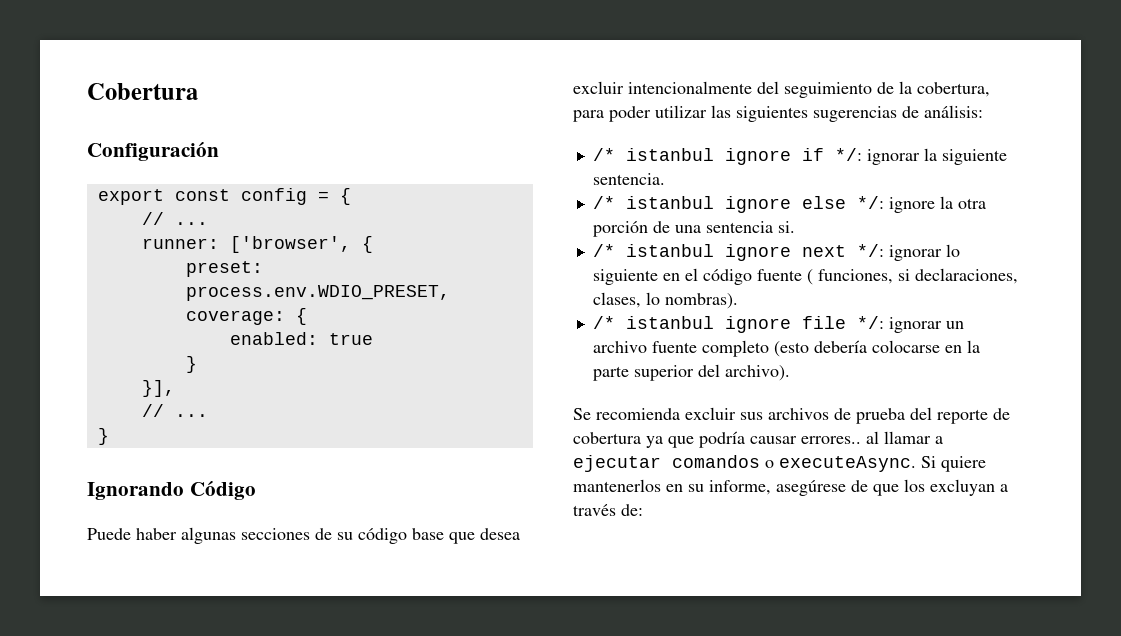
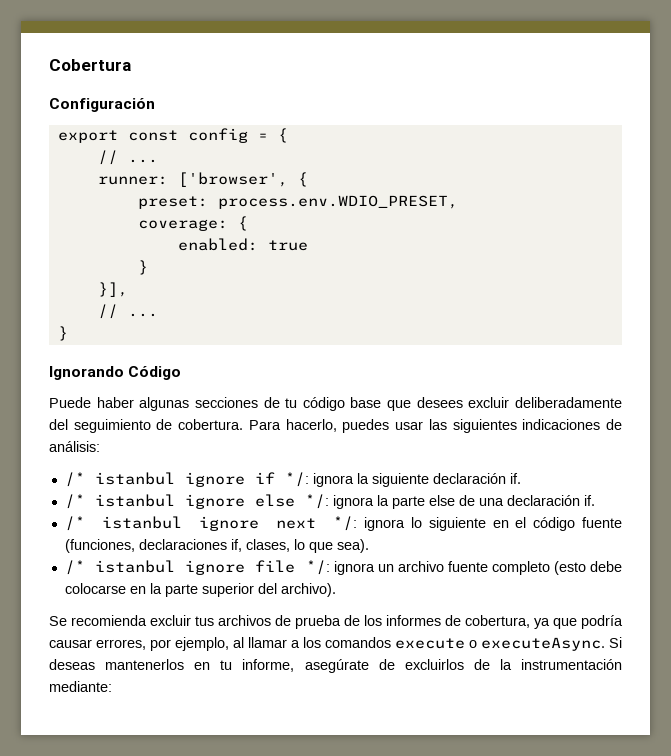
[337,532,353,540] su -> [285,398,298,408] tu
[480,528,520,540] [573,81,990,98] [573,105,707,122] desea excluir intencionalmente del seguimiento de la cobertura, para poder utilizar -> [416,397,622,408] [49,419,424,433] desees excluir deliberadamente del seguimiento de cobertura. Para hacerlo, puedes usar
[813,106,897,122] sugerencias -> [522,419,601,430] indicaciones
[866,149,920,165] ignorar -> [312,473,354,487] ignora
[592,173,665,185] sentencia. -> [432,473,521,484] declaración if.
[888,196,986,213] [592,221,795,237] ignore la otra porción de una sentencia si. -> [332,495,595,509] ignora la parte else de una declaración if.
[888,245,942,261] ignorar -> [364,517,406,531] ignora
[806,268,1018,285] [592,292,738,309] ( funciones, si declaraciones, clases, lo nombras). -> [64,539,369,553] (funciones, declaraciones if, clases, lo que sea).
[888,317,942,333] ignorar -> [333,561,375,575] ignora
[813,340,867,353] debería -> [590,561,622,572] debe
[740,412,763,420] sus -> [195,616,214,626] tus
[910,407,1010,424] [573,431,943,448] [573,455,760,472] del reporte de cobertura ya que podría causar errores.. al llamar a ejecutar comandos -> [344,615,623,629] [49,637,465,651] de los informes de cobertura, ya que podría causar errores, por ejemplo, al llamar a los comandos execute
[941,456,986,472] quiere -> [49,659,95,670] deseas
[688,479,1008,496] [573,504,643,516] su informe, asegúrese de que los excluyan a través de: -> [220,659,623,673] [49,681,112,692] tu informe, asegúrate de excluirlos de la instrumentación mediante:

